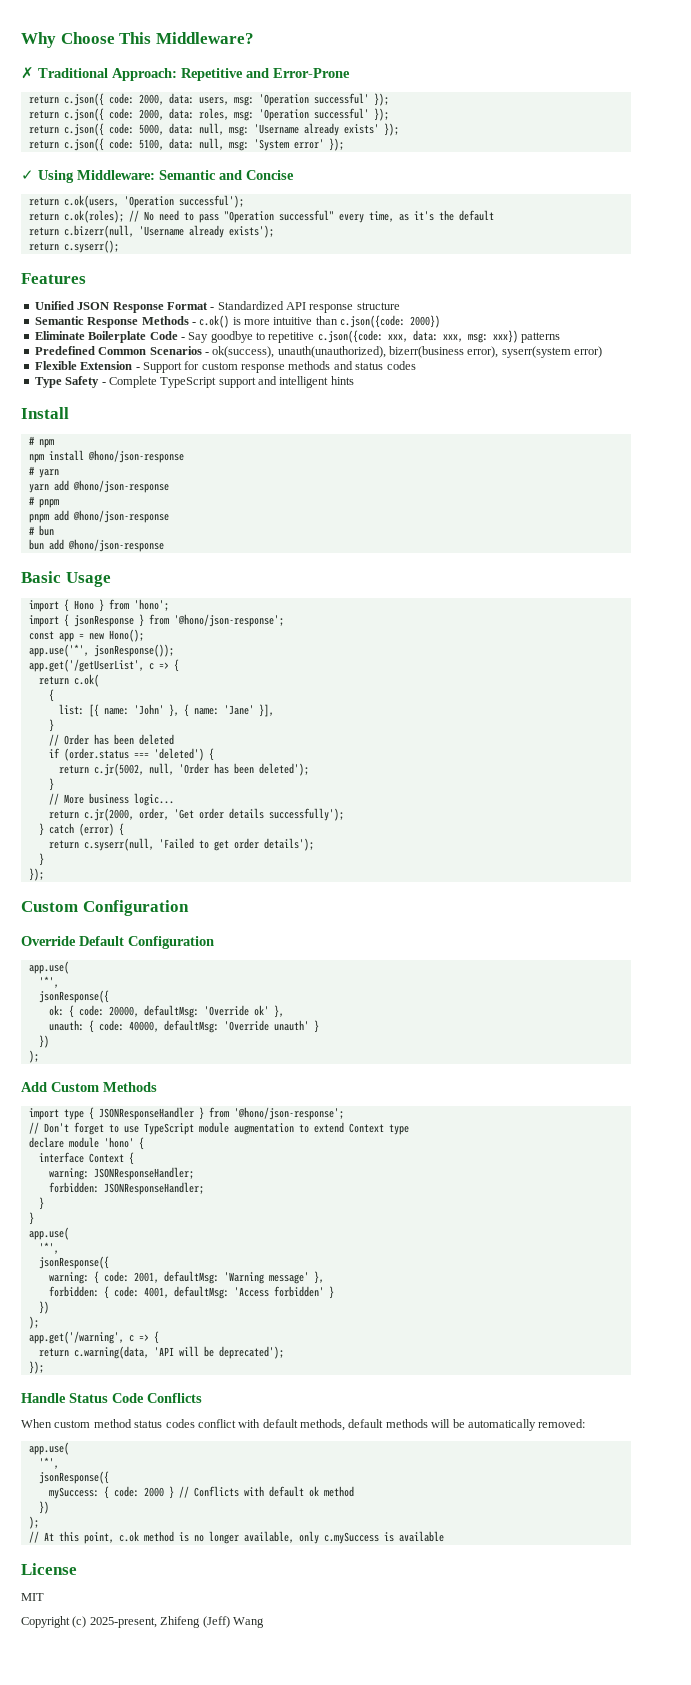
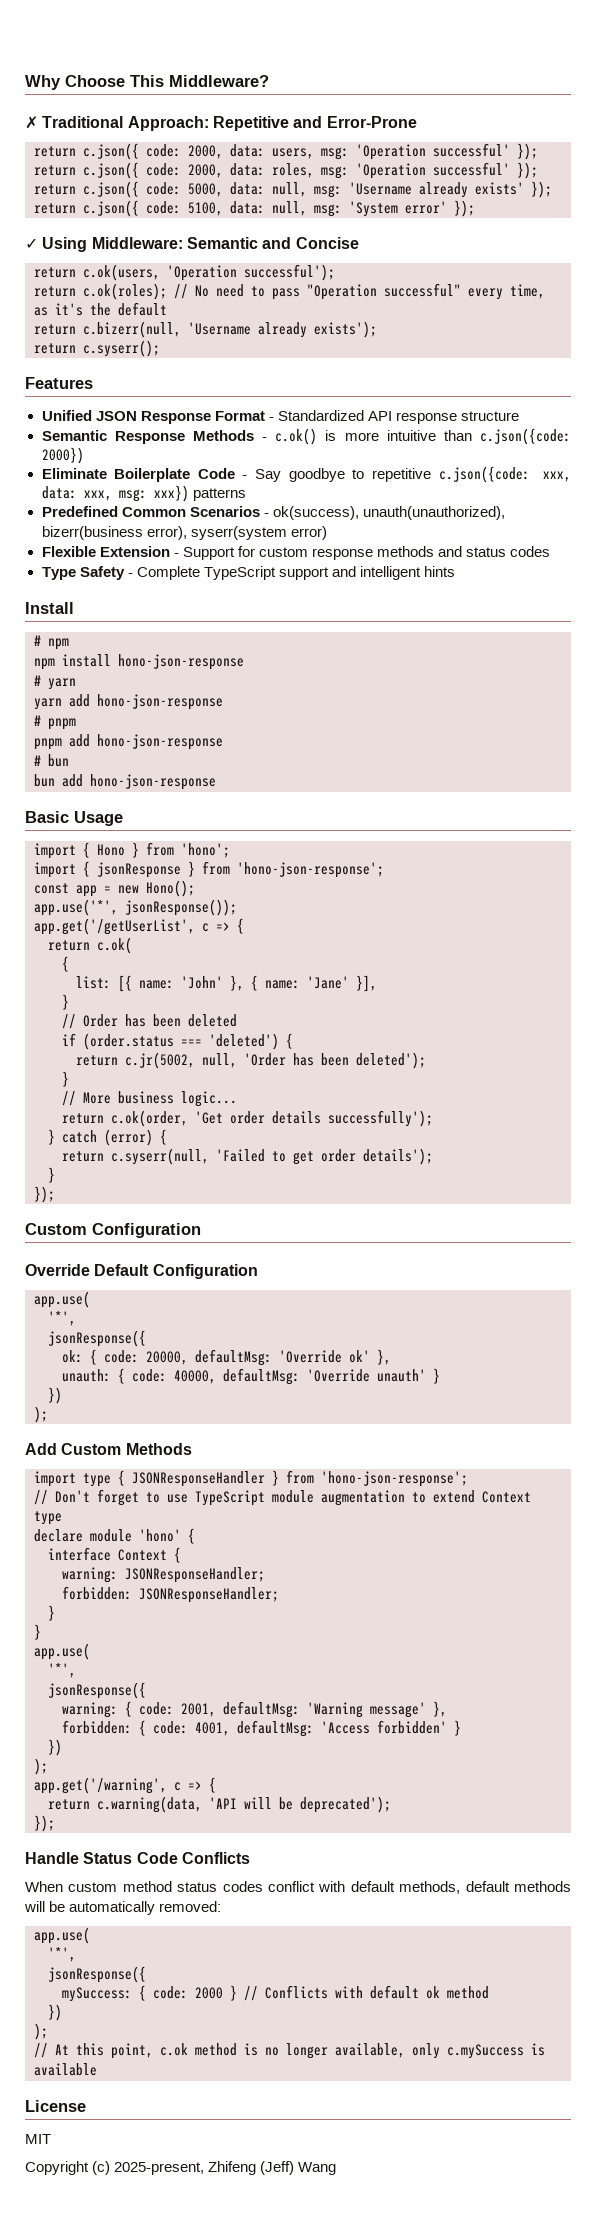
[87,450,184,463] @hono/json-response -> [118,654,244,670] hono-json-response
[72,480,169,493] @hono/json-response -> [97,694,223,710] hono-json-response
[72,510,169,523] @hono/json-response -> [97,734,223,750] hono-json-response
[67,539,164,552] @hono/json-response -> [90,774,216,790] hono-json-response
[173,614,284,627] '@hono/json-response'; -> [237,862,384,878] 'hono-json-response';
[83,808,169,821] c.jr(2000, order, -> [111,1110,188,1127] c.ok(order,
[233,1107,344,1120] '@hono/json-response'; -> [321,1471,468,1487] 'hono-json-response';

